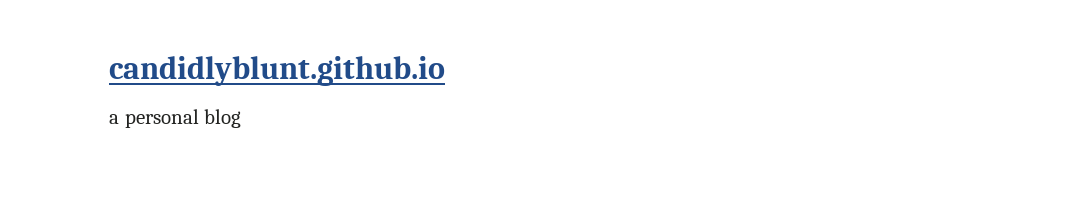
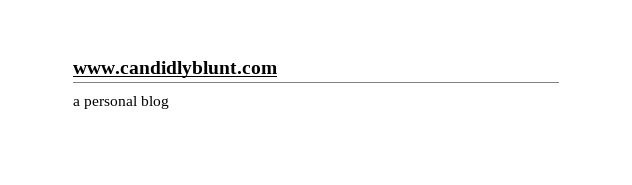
[109,56,445,86] candidlyblunt.github.io -> [73,61,277,78] www.candidlyblunt.com

